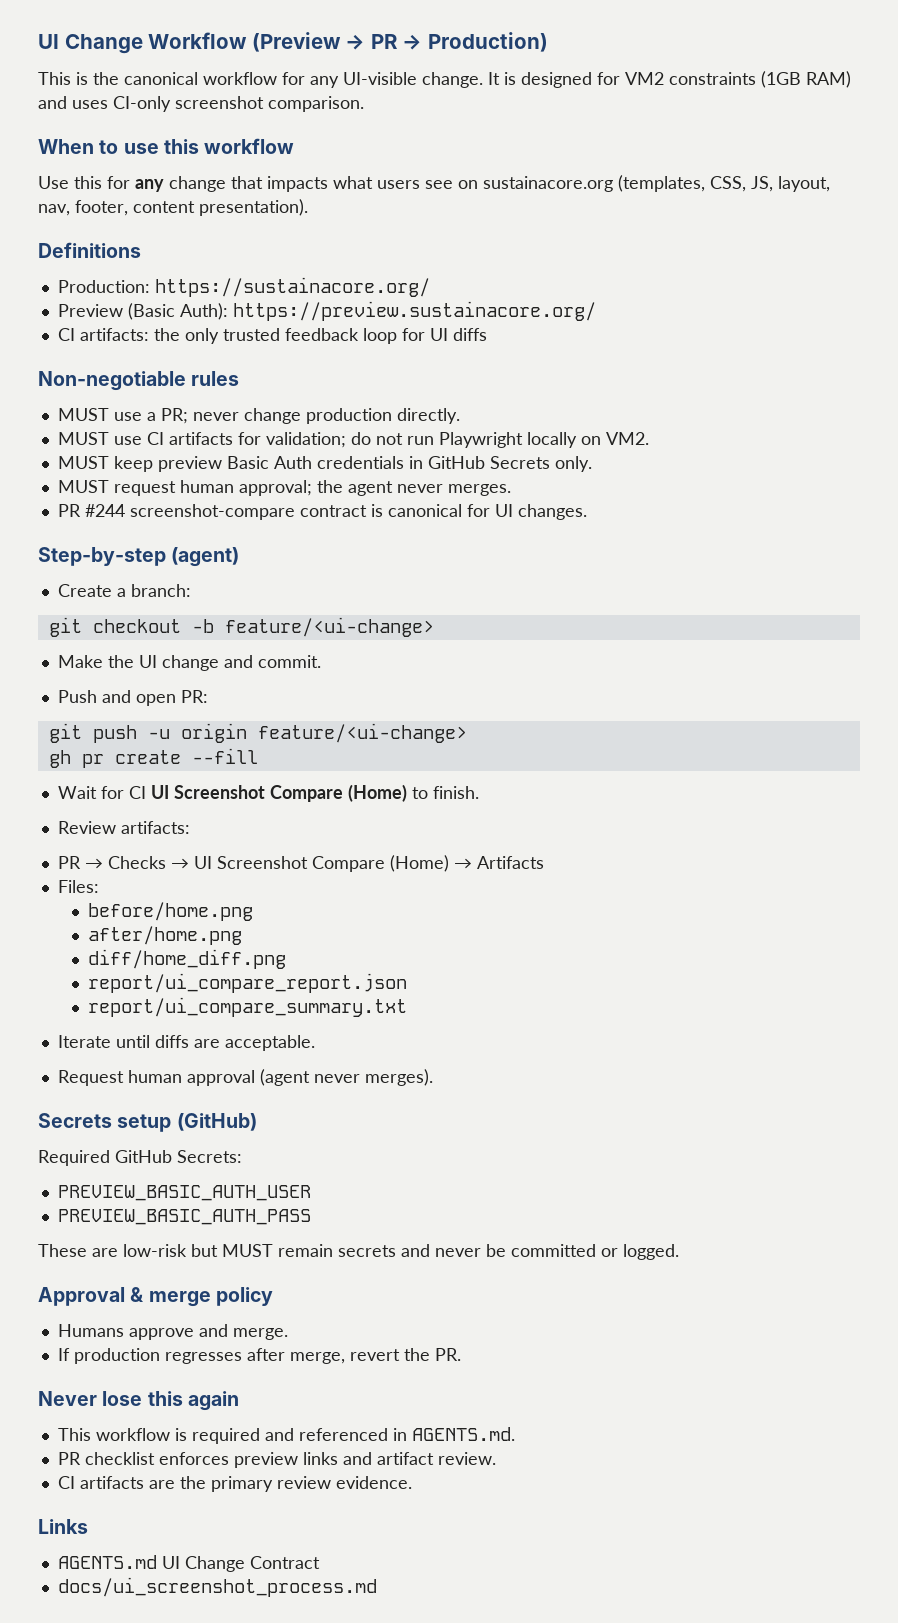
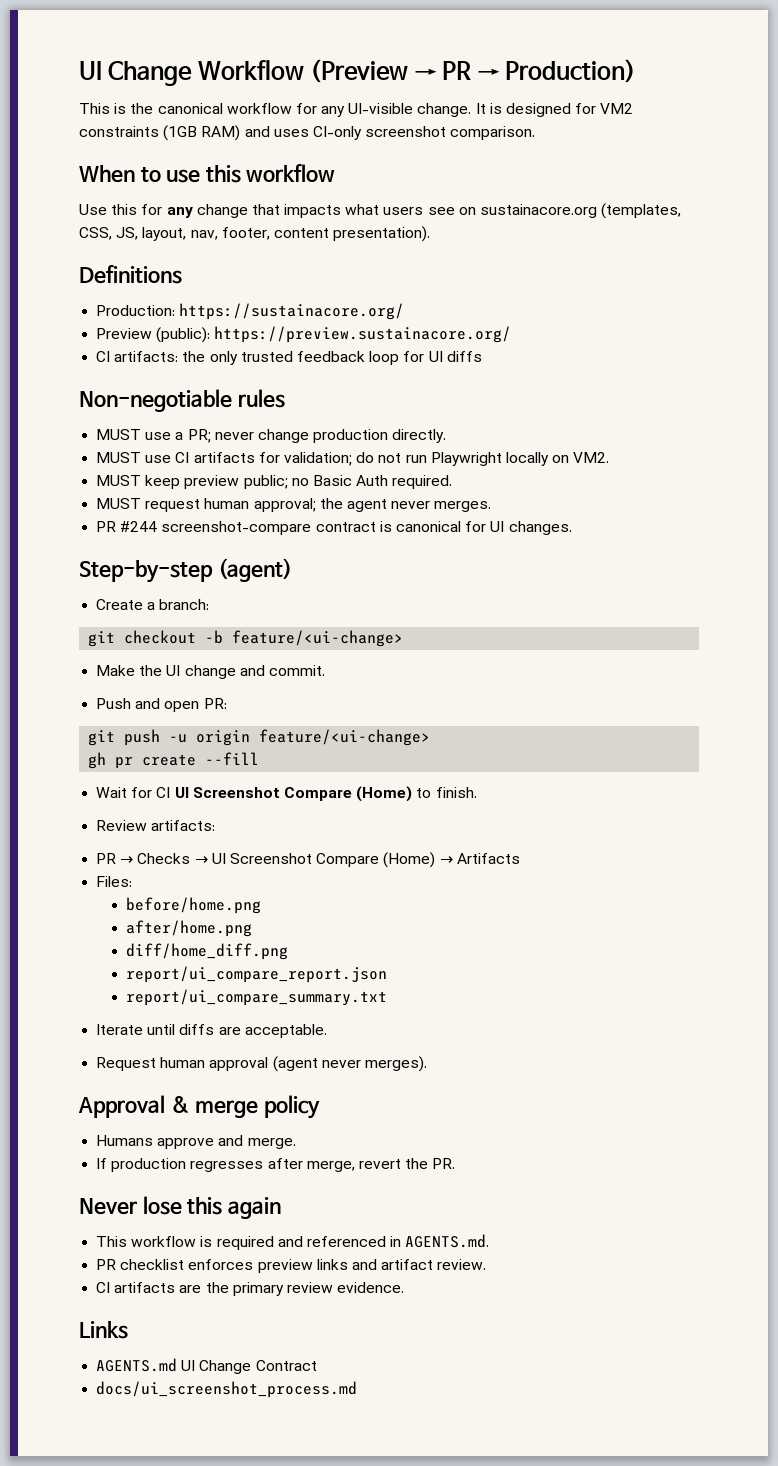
[127,303,228,320] (Basic Auth): -> [156,327,211,343] (public):
[226,456,592,472] Basic Auth credentials in GitHub Secrets only. -> [243,475,453,489] public; no Basic Auth required.
[38,1113,257,1132] [38,1150,242,1166] [57,1185,311,1201] [57,1209,311,1225] [38,1244,679,1260] // Secrets setup (GitHub) // Required GitHub Secrets: // PREVIEW_BASIC_AUTH_USER // PREVIEW_BASIC_AUTH_PASS // These are low-risk but MUST remain secrets and never be committed or logged. -> (427, 1064) none

